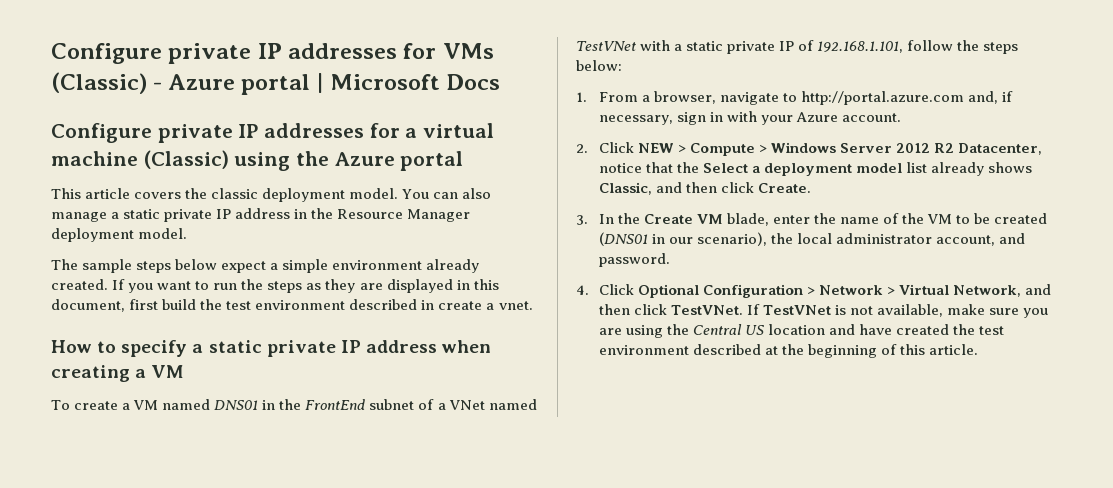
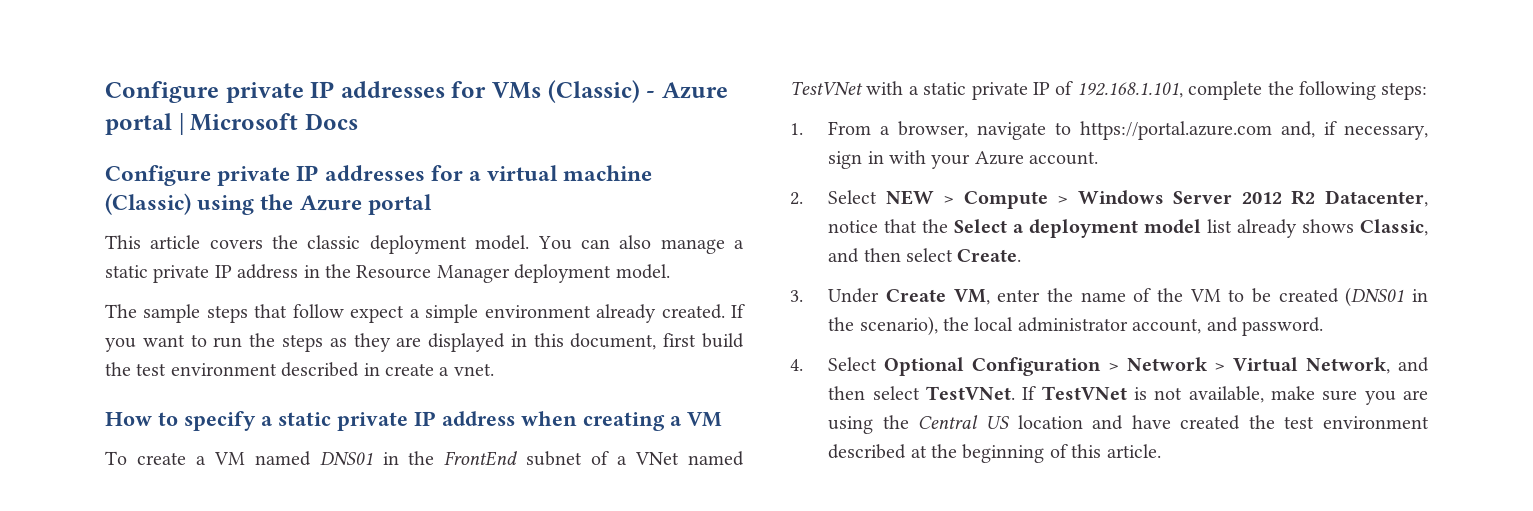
[175,259,218,270] below -> [254,304,344,318] that follow
[907,40,1019,54] [576,60,622,71] follow the steps below: -> [1188,81,1428,100] complete the following steps:
[801,91,965,105] http://portal.azure.com -> [1080,121,1273,140] https://portal.azure.com
[598,142,634,153] Click -> [828,190,878,204] Select
[720,182,754,193] click -> [905,248,953,262] select
[598,213,770,226] In the Create VM blade, -> [828,288,990,305] Under Create VM,
[668,237,693,244] our -> [828,317,855,331] the
[598,284,634,295] Click -> [828,357,878,371] Select
[633,304,667,315] click -> [872,386,920,400] select

